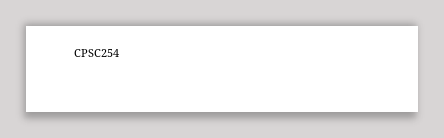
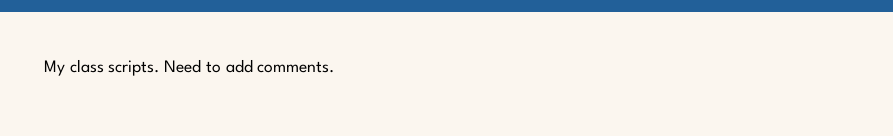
[74,49,119,57] CPSC254 -> [44,59,335,76] My class scripts. Need to add comments.

